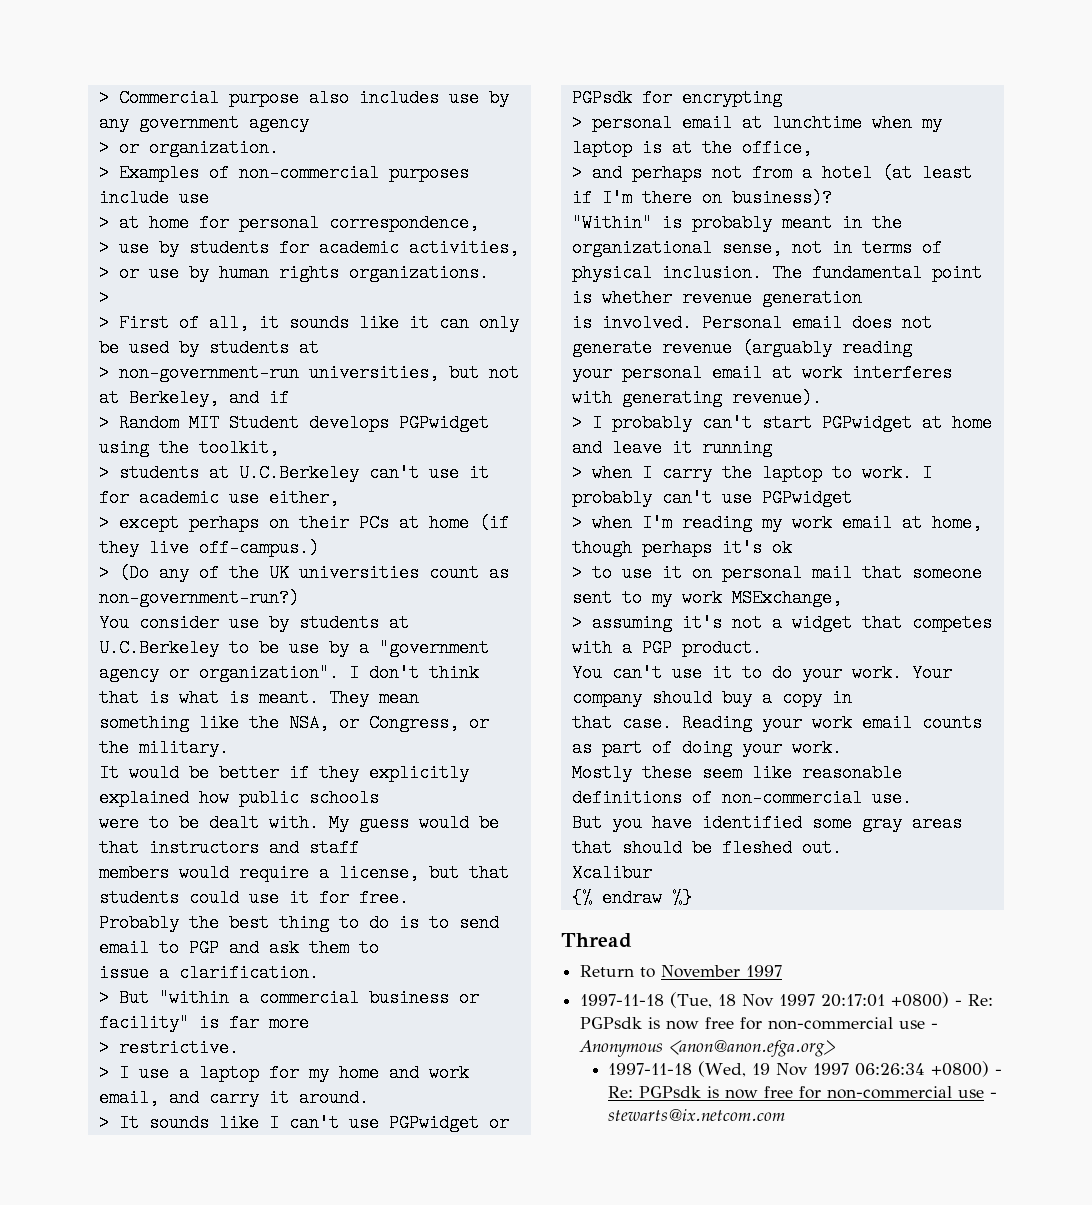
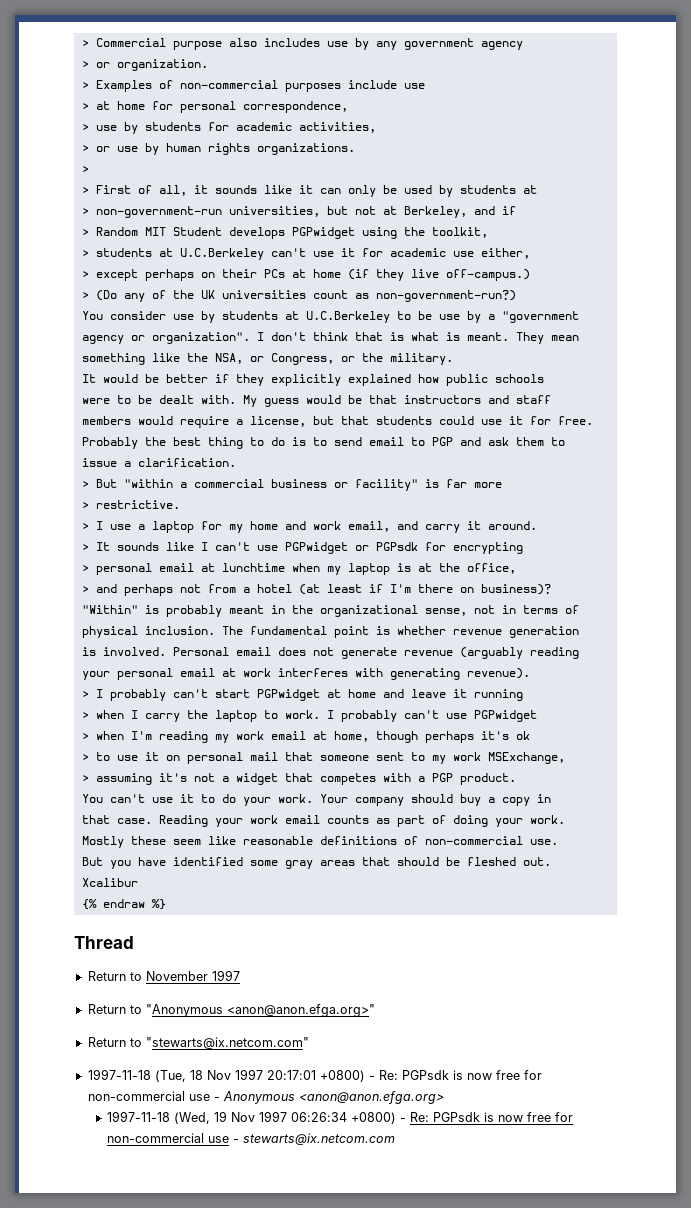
(783, 971) none -> [87,1004,375,1017] [87,1037,309,1049] // Return to "Anonymous <anon@anon.efga.org>" // Return to "stewarts@ix.netcom.com"

